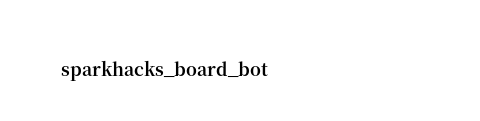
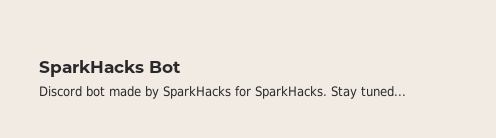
[61,60,268,81] sparkhacks_board_bot -> [39,60,181,77] [39,86,406,99] SparkHacks Bot // Discord bot made by SparkHacks for SparkHacks. Stay tuned...

